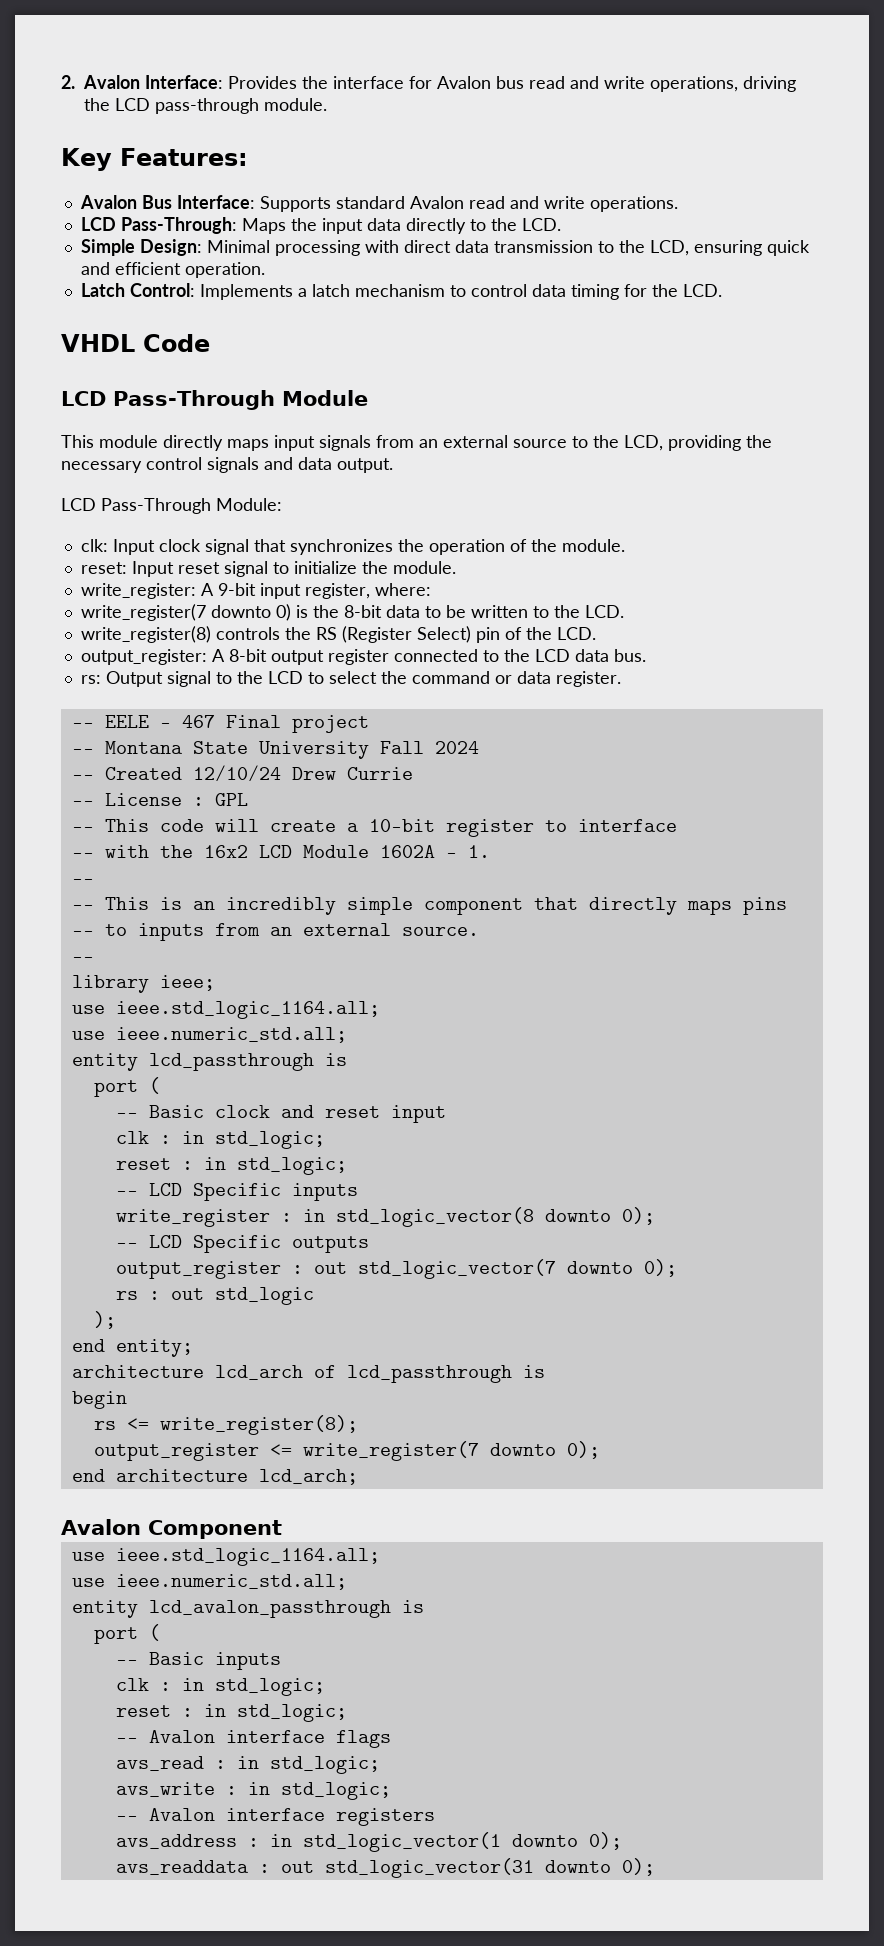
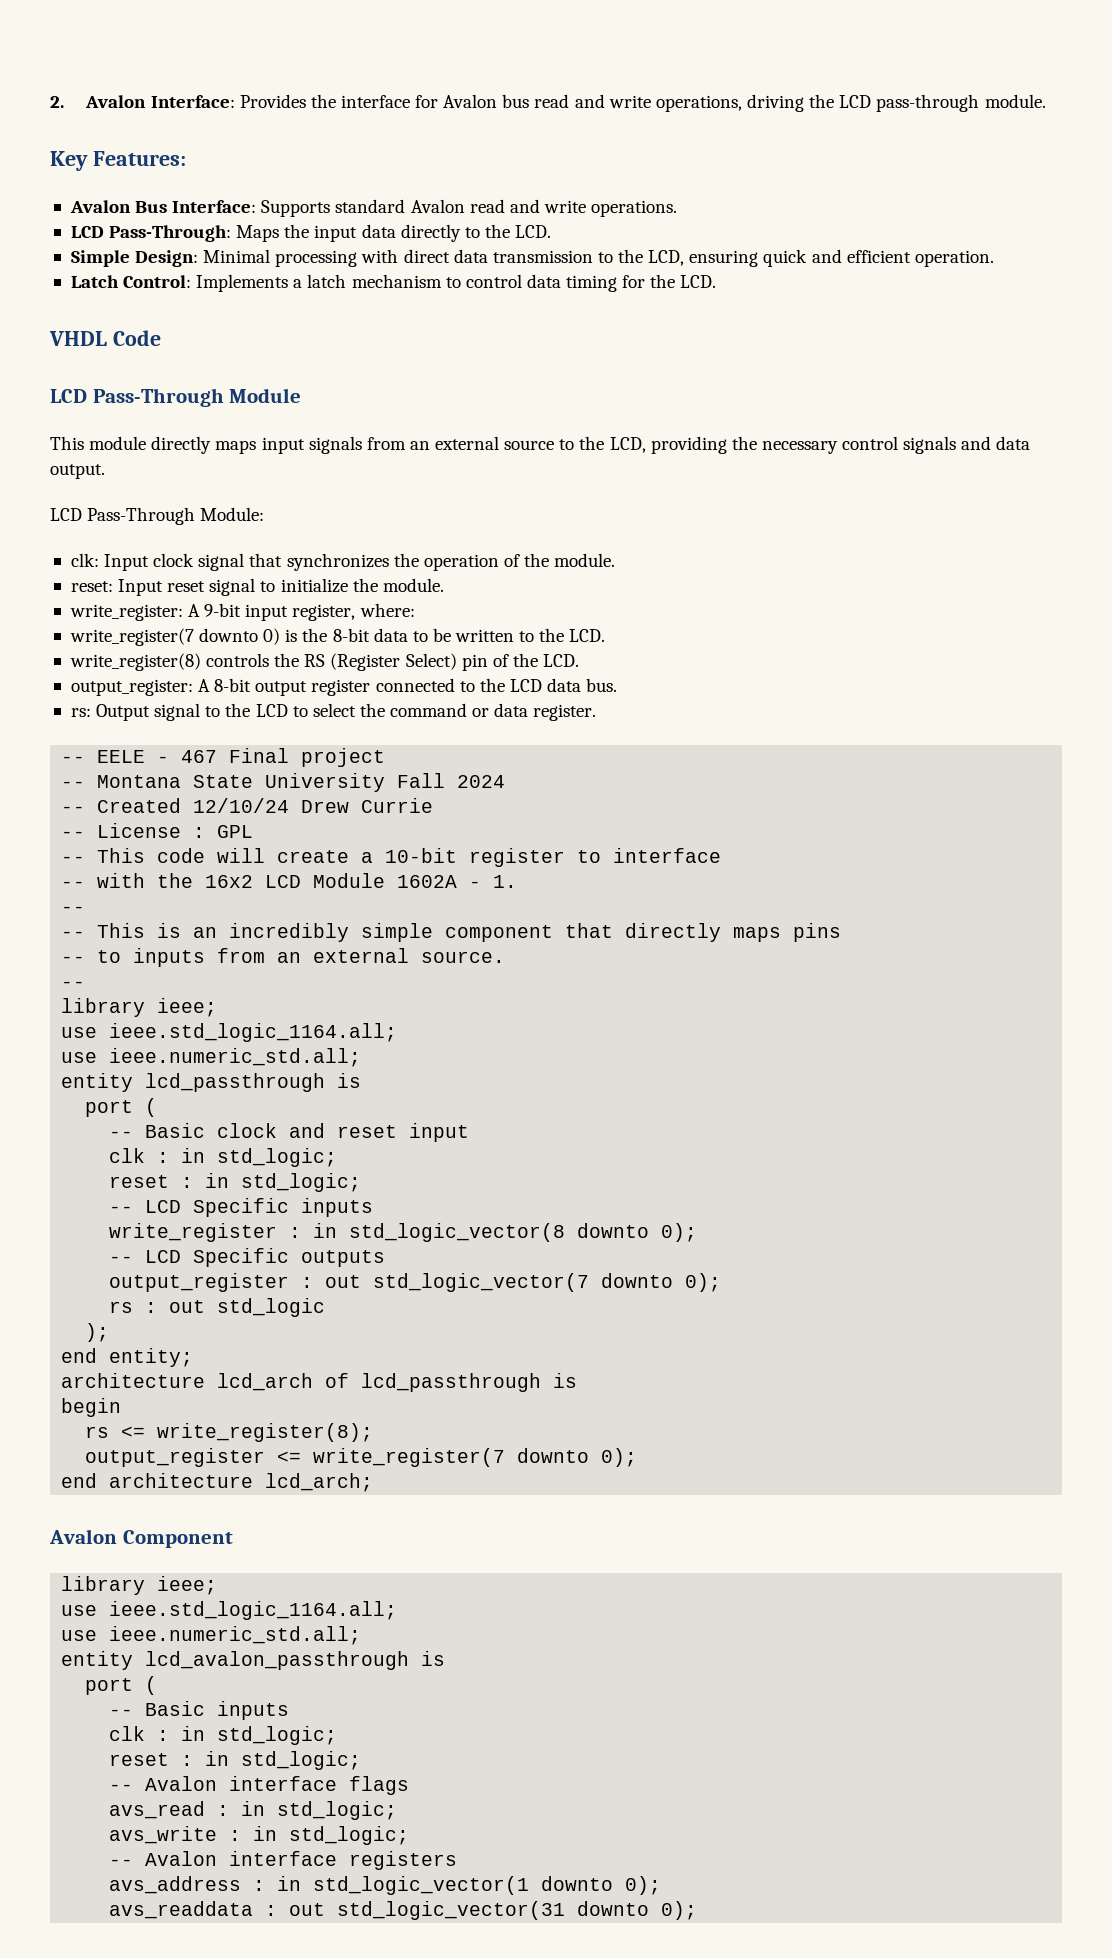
(282, 1529) none -> [61,1576,218,1595] // library ieee;

